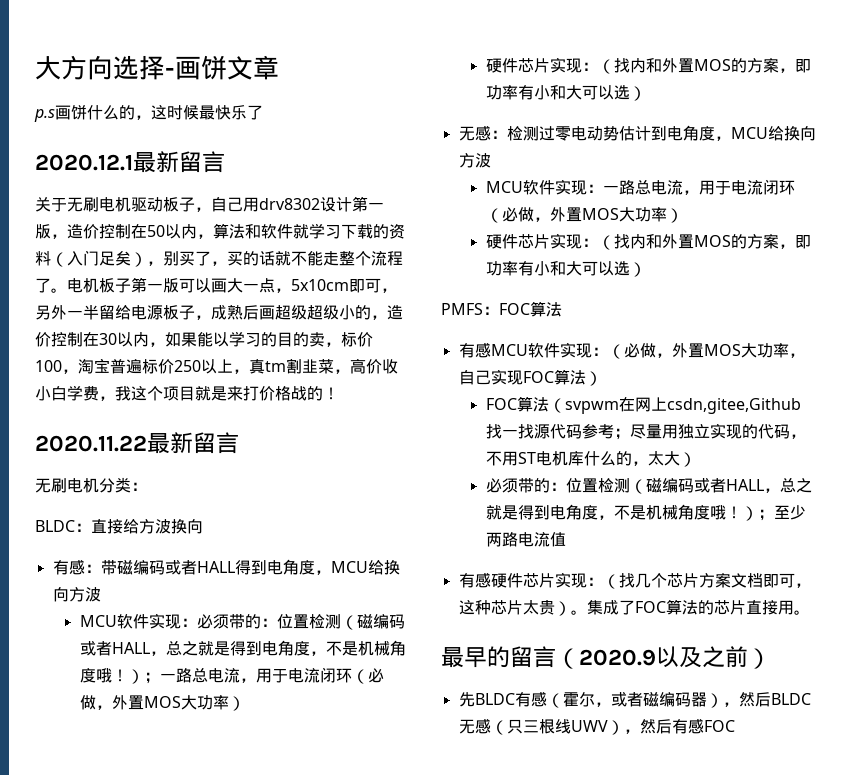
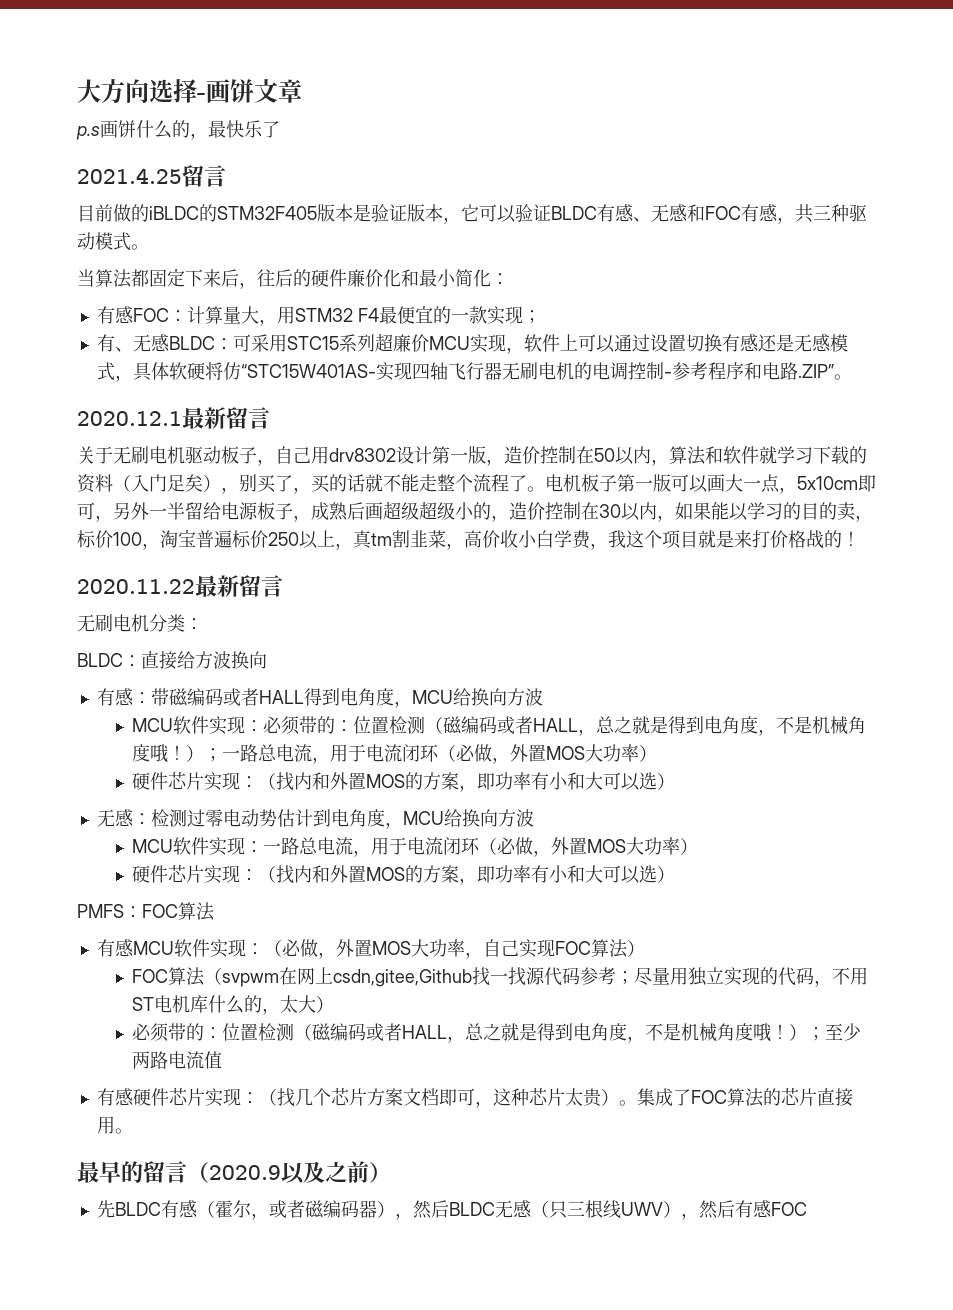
[151,104,199,120] 这时候 -> (208, 136) none
(263, 112) none -> [77,165,226,187] [77,204,867,224] [77,232,149,251] [77,268,509,289] [96,306,541,326] [96,333,848,354] [96,362,852,382] // 2021.4.25留言 // 目前做的iBLDC的STM32F405版本是验证版本，它可以验证BLDC有感、无感和FOC有感，共三种驱动模式。 // 当算法都固定下来后，往后的硬件廉价化和最小简化： // 有感FOC：计算量大，用STM32 F4最便宜的一款实现； // 有、无感BLDC：可采用STC15系列超廉价MCU实现，软件上可以通过设置切换有感还是无感模式，具体软硬将仿“STC15W401AS-实现四轴飞行器无刷电机的电调控制-参考程序和电路.ZIP”。

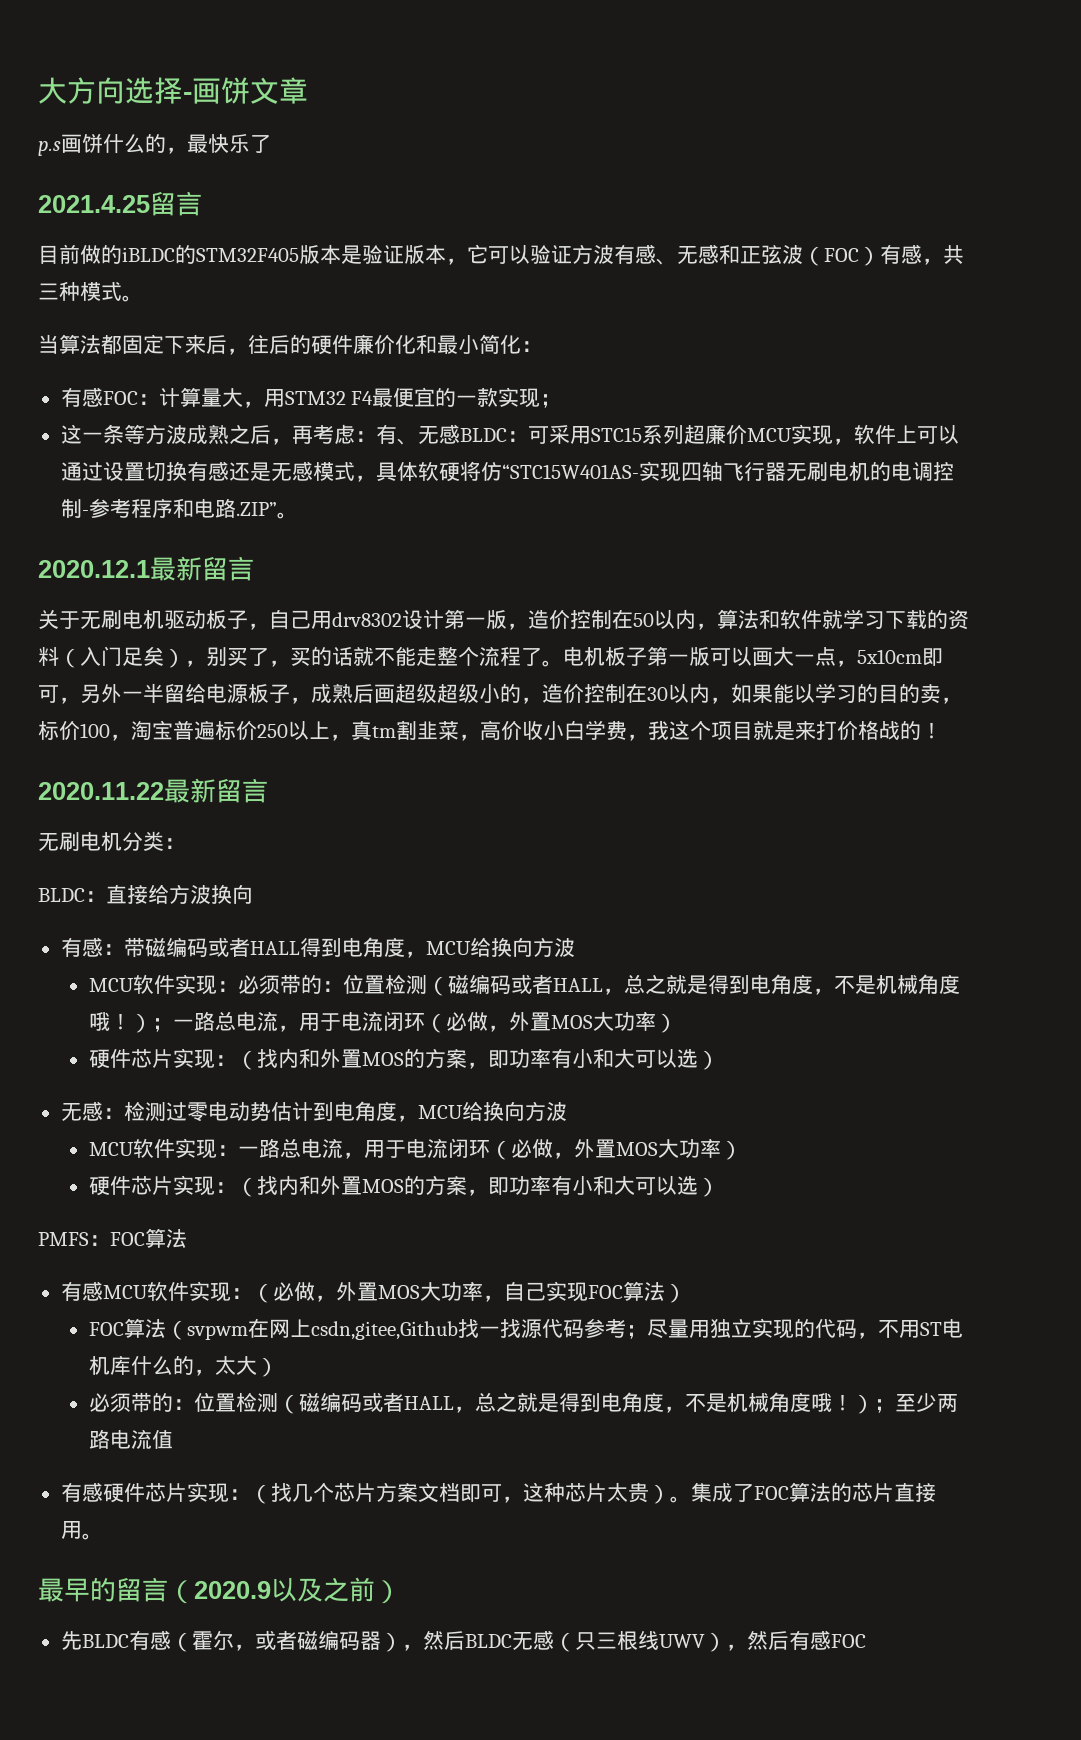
[551,206,597,220] BLDC -> [572,244,614,264] 方波
[705,206,741,220] FOC -> [740,245,880,266] 正弦波（FOC）
[849,204,867,222] [77,232,95,250] 驱动 -> (80, 291) none
(541, 317) none -> [60,424,376,445] 这一条等方波成熟之后，再考虑：

